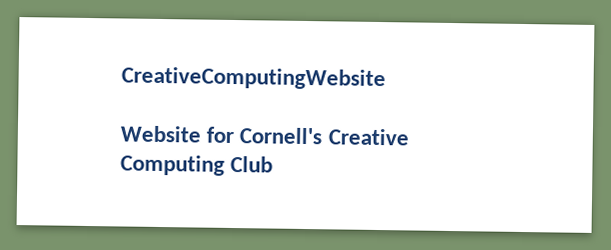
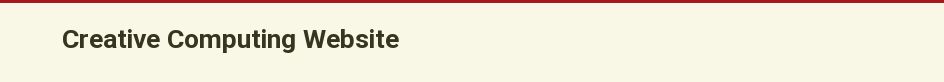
[121,66,386,91] [120,125,323,145] CreativeComputingWebsite // Website for Cornell's -> (62, 38) none
[230,155,274,173] Club -> [303,29,400,48] Website

